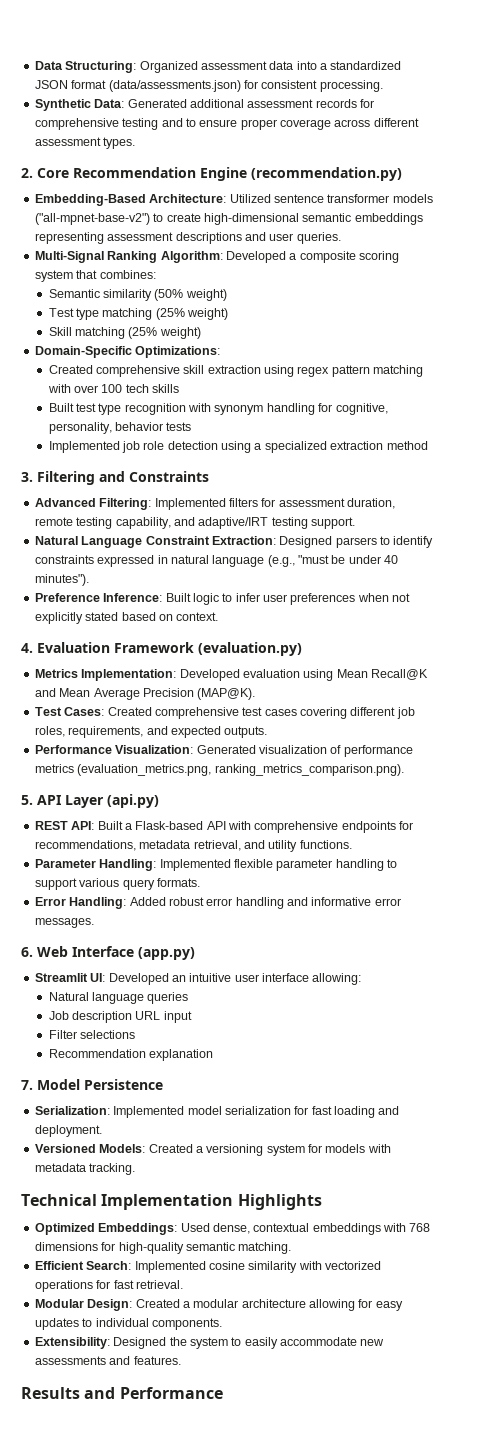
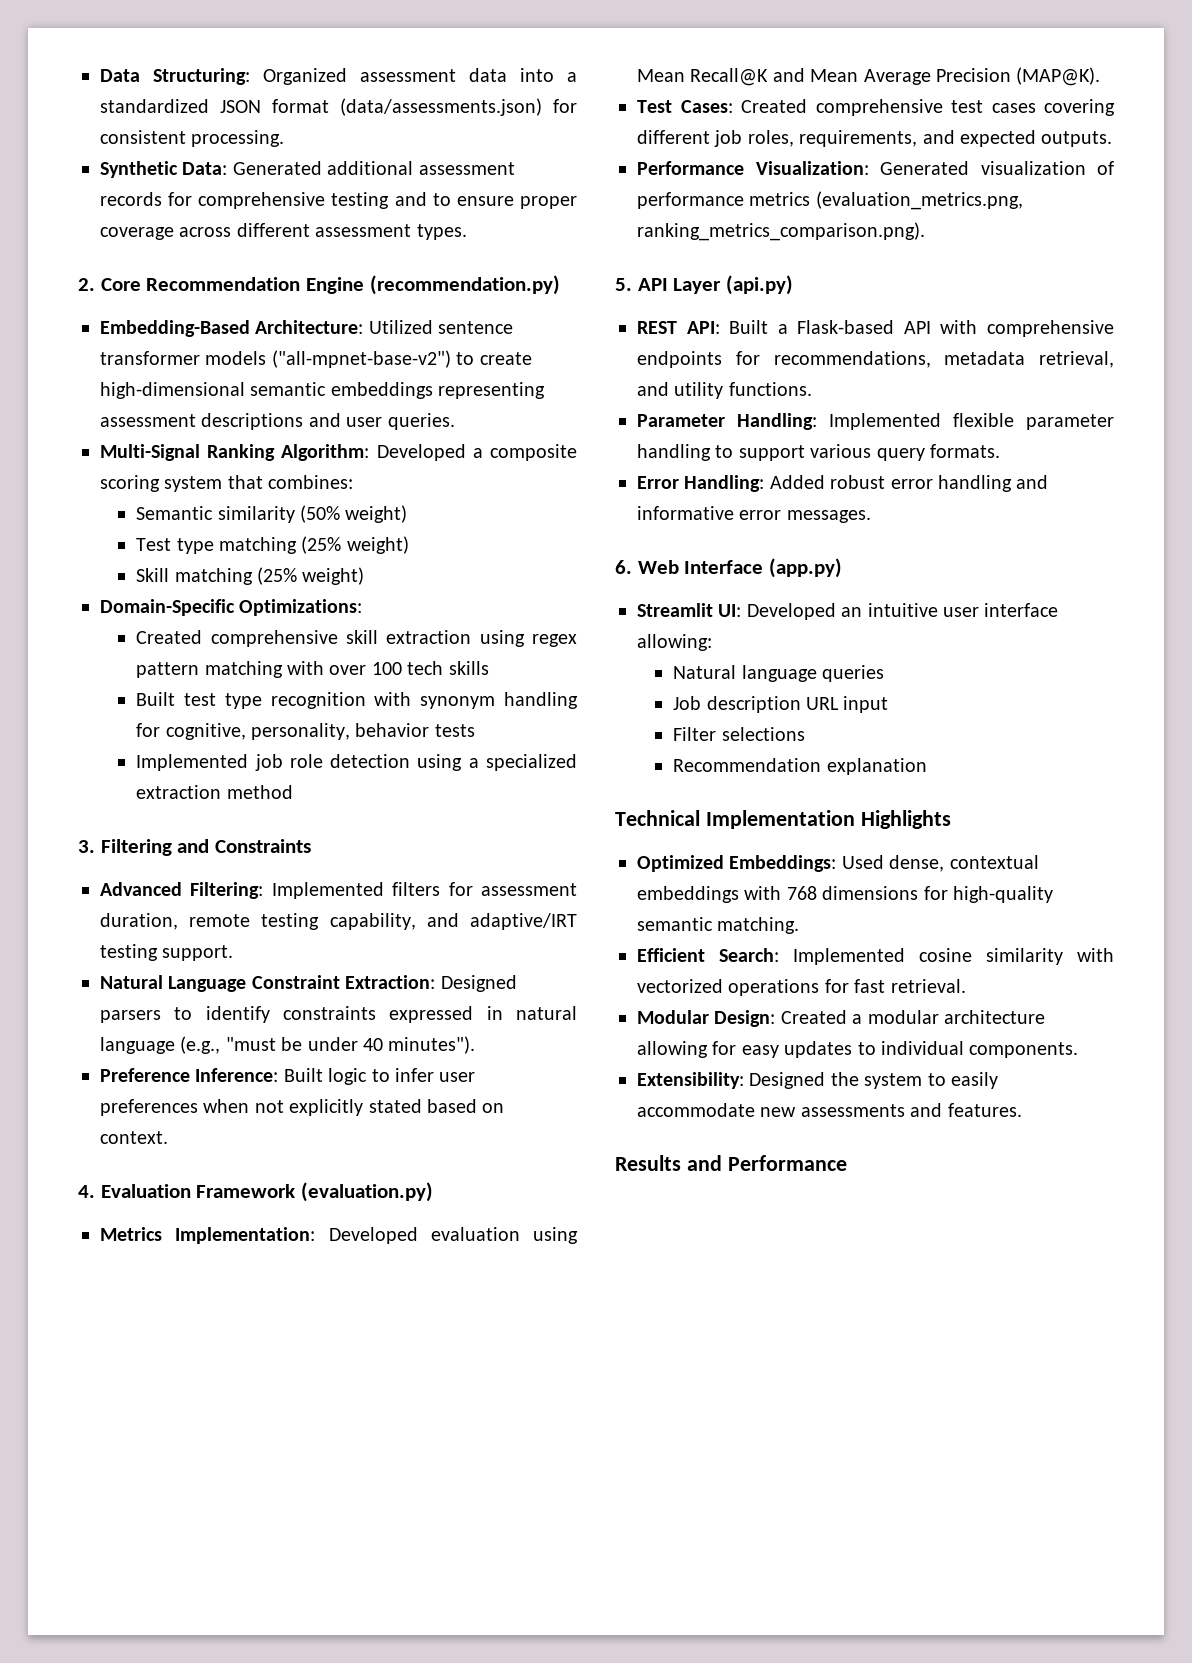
[21,1079,163,1090] [34,1106,400,1118] [34,1125,102,1137] [34,1144,391,1156] [34,1163,136,1175] // 7. Model Persistence // Serialization: Implemented model serialization for fast loading and deployment. // Versioned Models: Created a versioning system for models with metadata tracking. -> (927, 766) none

